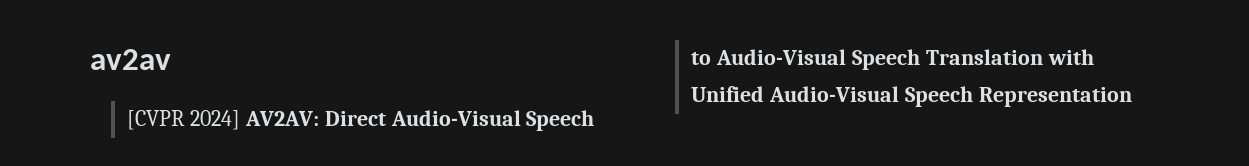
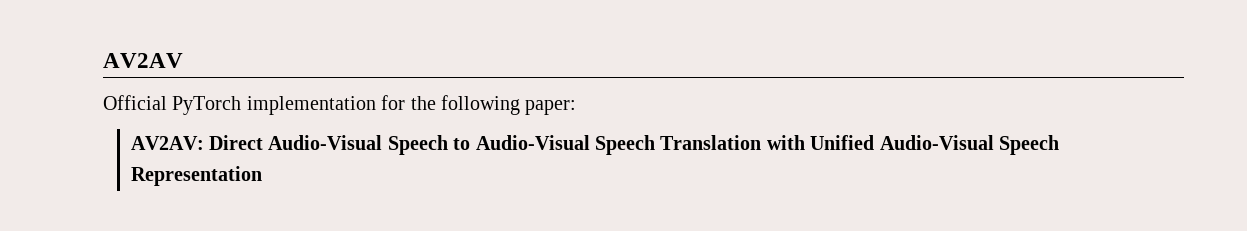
[90,49,171,70] [126,110,240,130] av2av // [CVPR 2024] -> [103,53,183,68] [103,95,577,115] AV2AV // Official PyTorch implementation for the following paper: //

